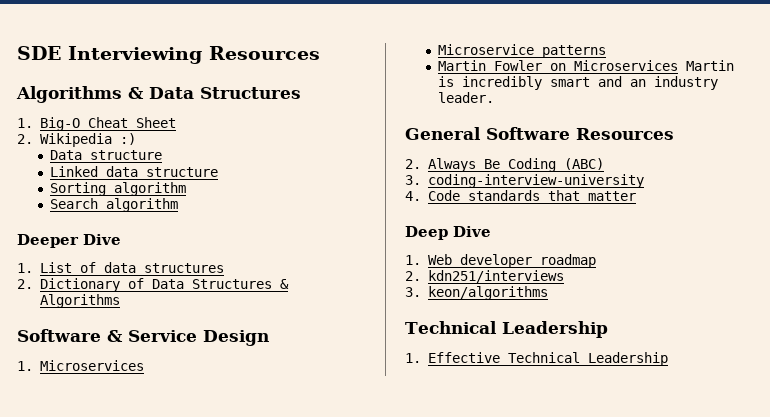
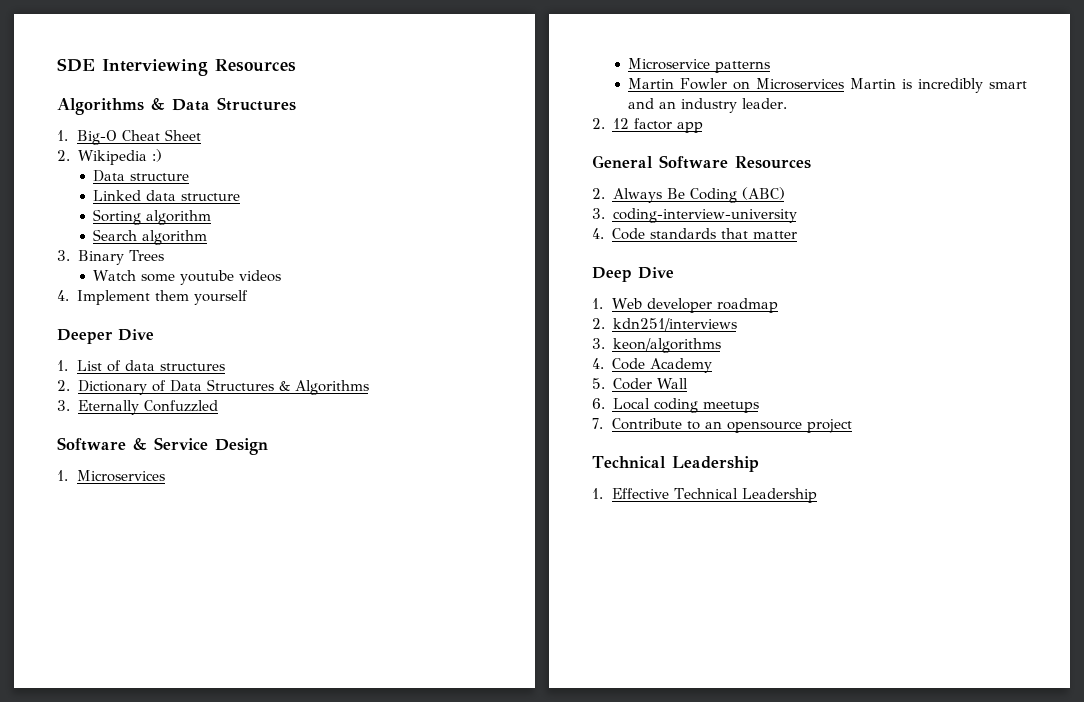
(178, 205) none -> [57,250,165,265] [93,270,282,285] [57,290,248,305] // 3. Binary Trees // Watch some youtube videos // 4. Implement them yourself
(120, 301) none -> [57,400,218,415] // 3. Eternally Confuzzled
(494, 97) none -> [592,118,703,133] // 2. 12 factor app
(548, 293) none -> [592,358,712,373] [592,378,689,390] [592,398,759,413] [592,418,852,433] // 4. Code Academy // 5. Coder Wall // 6. Local coding meetups // 7. Contribute to an opensource project

